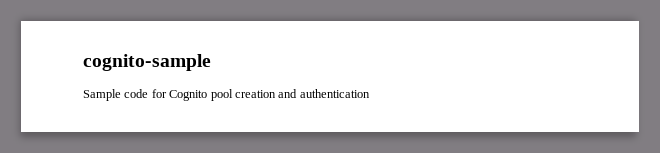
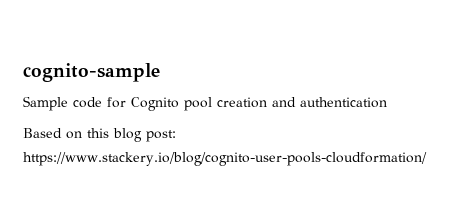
(370, 93) none -> [23,128,176,142] [23,152,427,166] // Based on this blog post: https://www.stackery.io/blog/cognito-user-pools-cloudformation/

